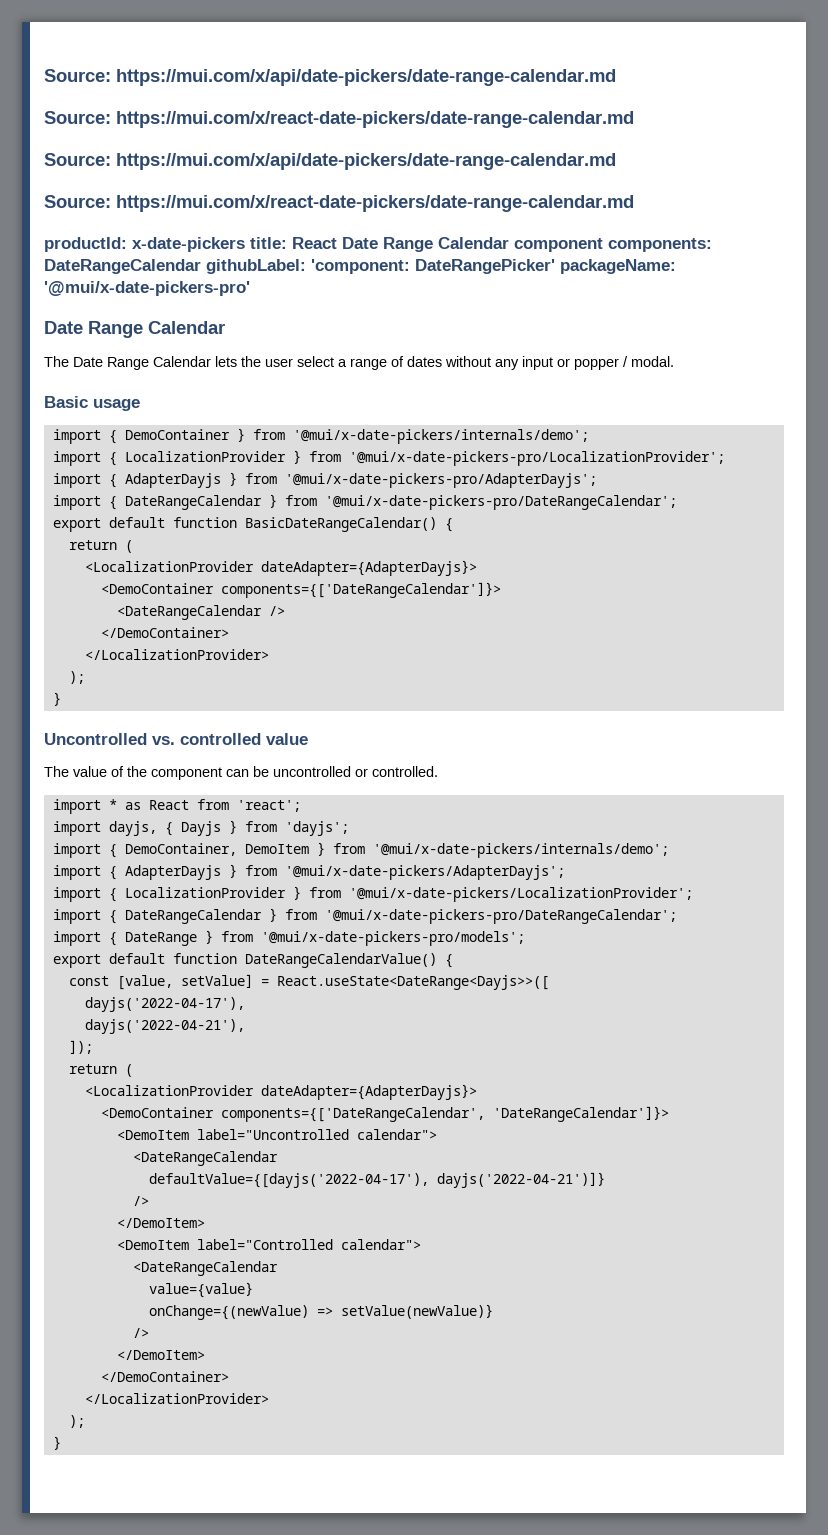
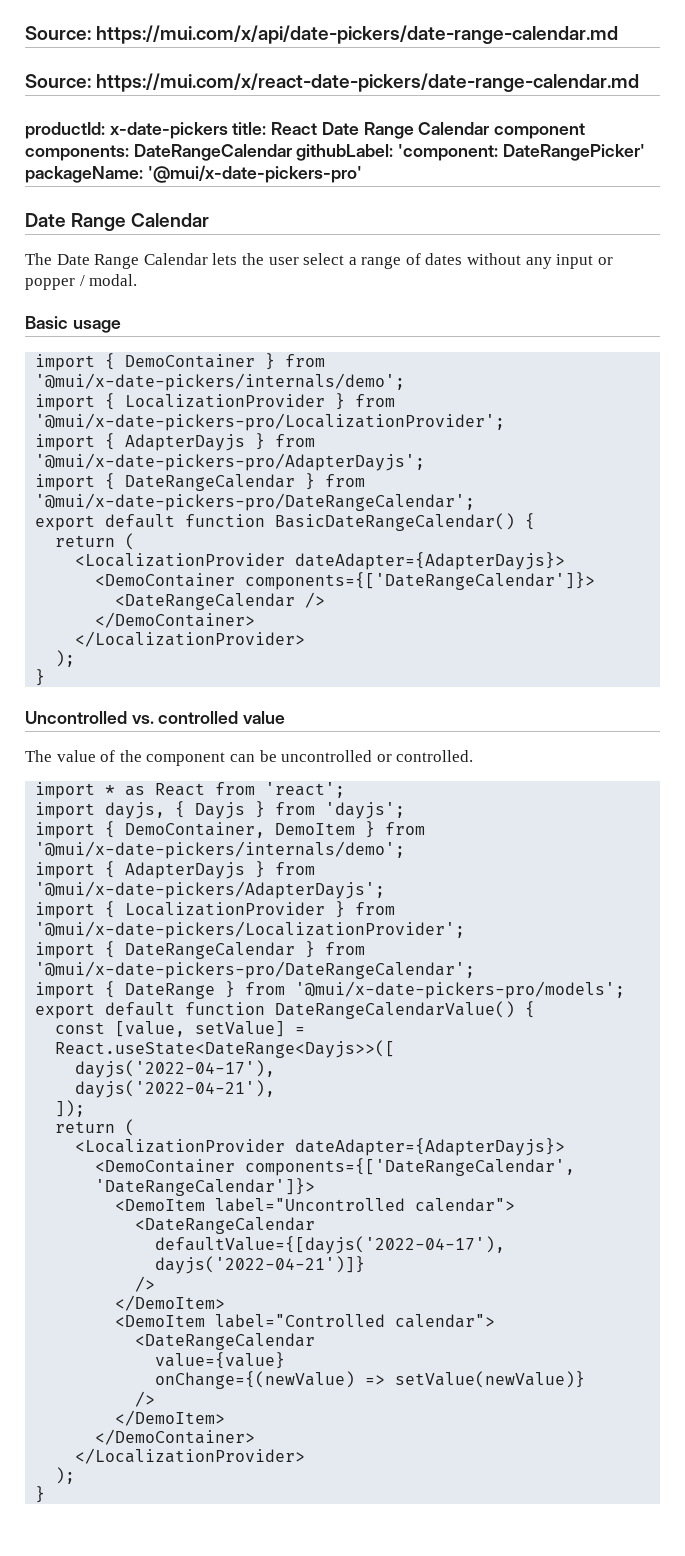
[44,69,616,86] [44,111,634,128] [44,153,616,170] [44,195,634,212] Source: https://mui.com/x/api/date-pickers/date-range-calendar.md // Source: https://mui.com/x/react-date-pickers/date-range-calendar.md // Source: https://mui.com/x/api/date-pickers/date-range-calendar.md // Source: https://mui.com/x/react-date-pickers/date-range-calendar.md -> [25,25,619,44] [25,73,640,92] Source: https://mui.com/x/api/date-pickers/date-range-calendar.md // Source: https://mui.com/x/react-date-pickers/date-range-calendar.md

